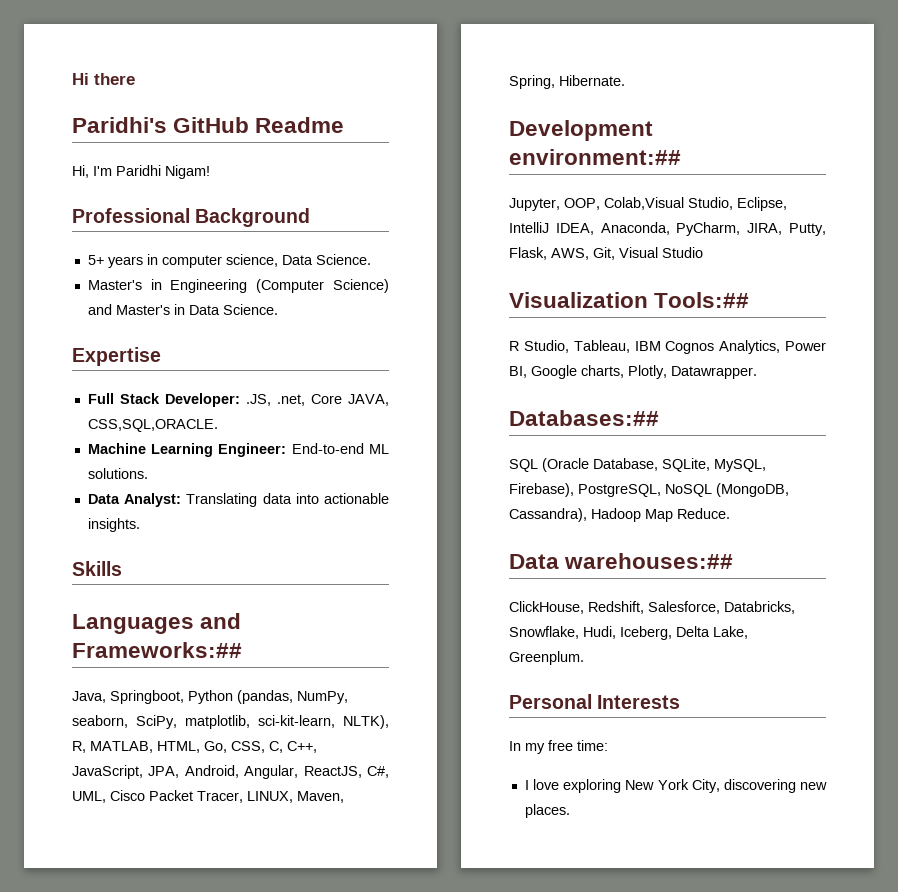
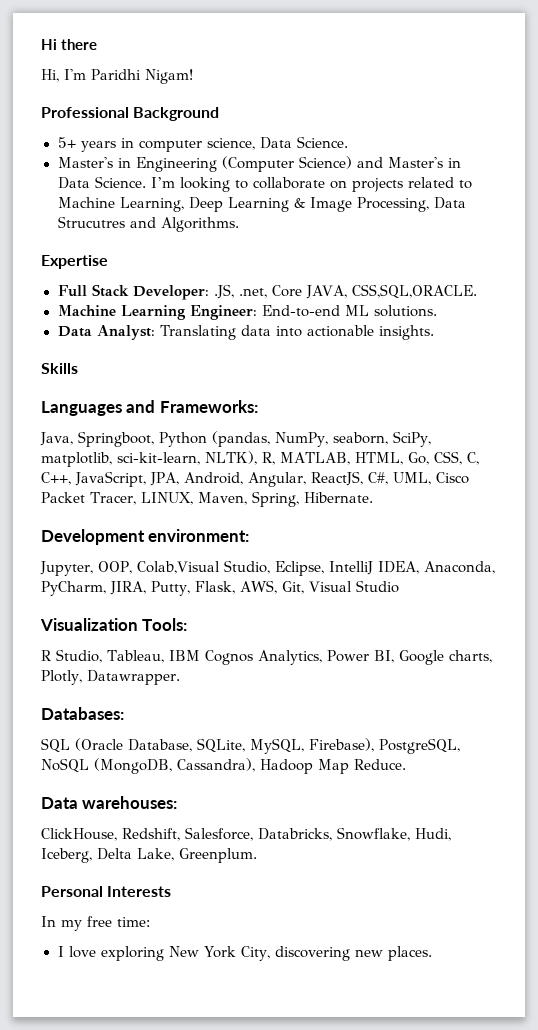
[72,117,345,133] // Paridhi's GitHub Readme -> (98, 44) none
(278, 309) none -> [150,177,472,192] [57,197,466,212] [57,216,239,232] I’m looking to collaborate on projects related to Machine Learning, Deep Learning & Image Processing, Data Strucutres and Algorithms.
[72,642,242,658] Frameworks:## -> [159,400,258,413] Frameworks:
[509,149,681,165] environment:## -> [148,529,250,542] environment:
[654,292,750,308] Tools:## -> [142,618,188,631] Tools:
[509,410,659,426] Databases:## -> [41,707,124,720] Databases:
[564,553,734,569] warehouses:## -> [82,796,178,809] warehouses:

